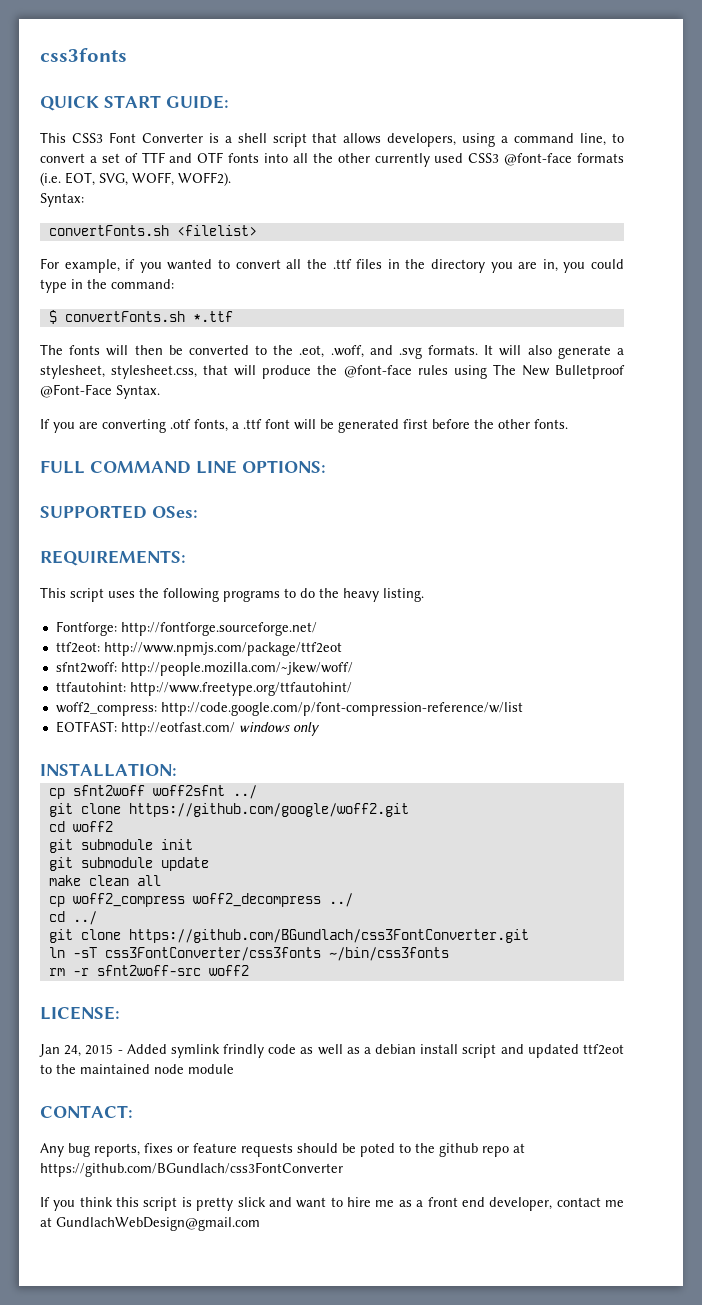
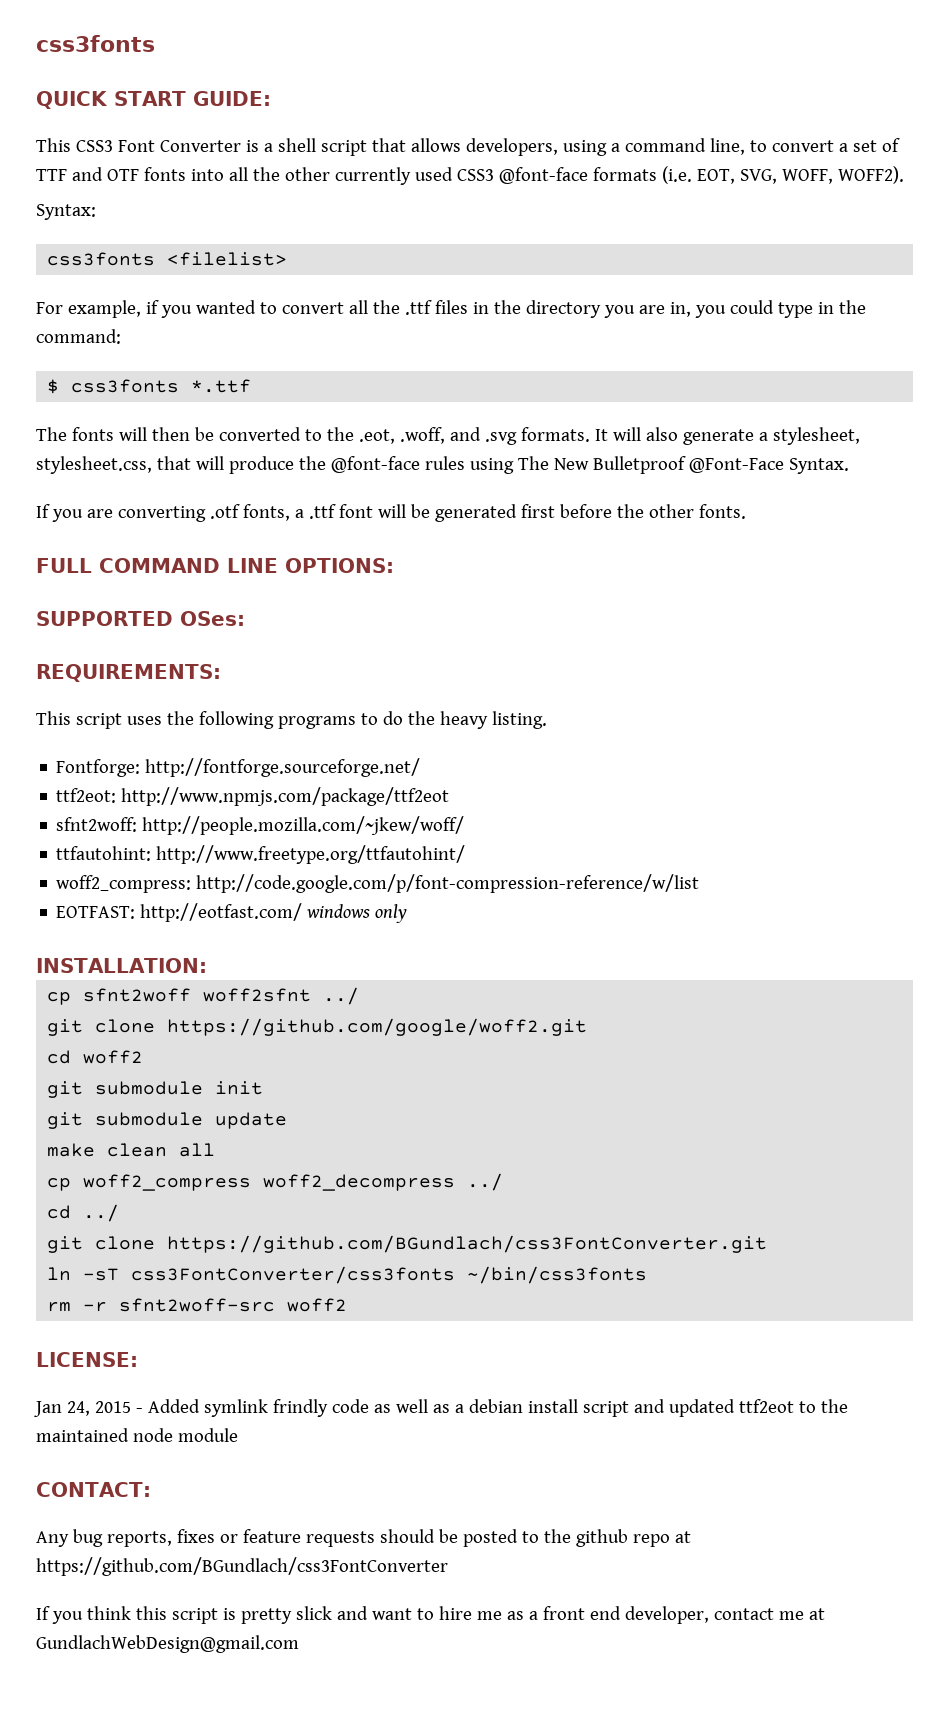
[48,225,169,236] convertFonts.sh -> [47,252,156,266] css3fonts
[64,311,185,322] convertFonts.sh -> [71,379,180,393] css3fonts
[360,1143,395,1157] poted -> [462,1529,518,1547] posted

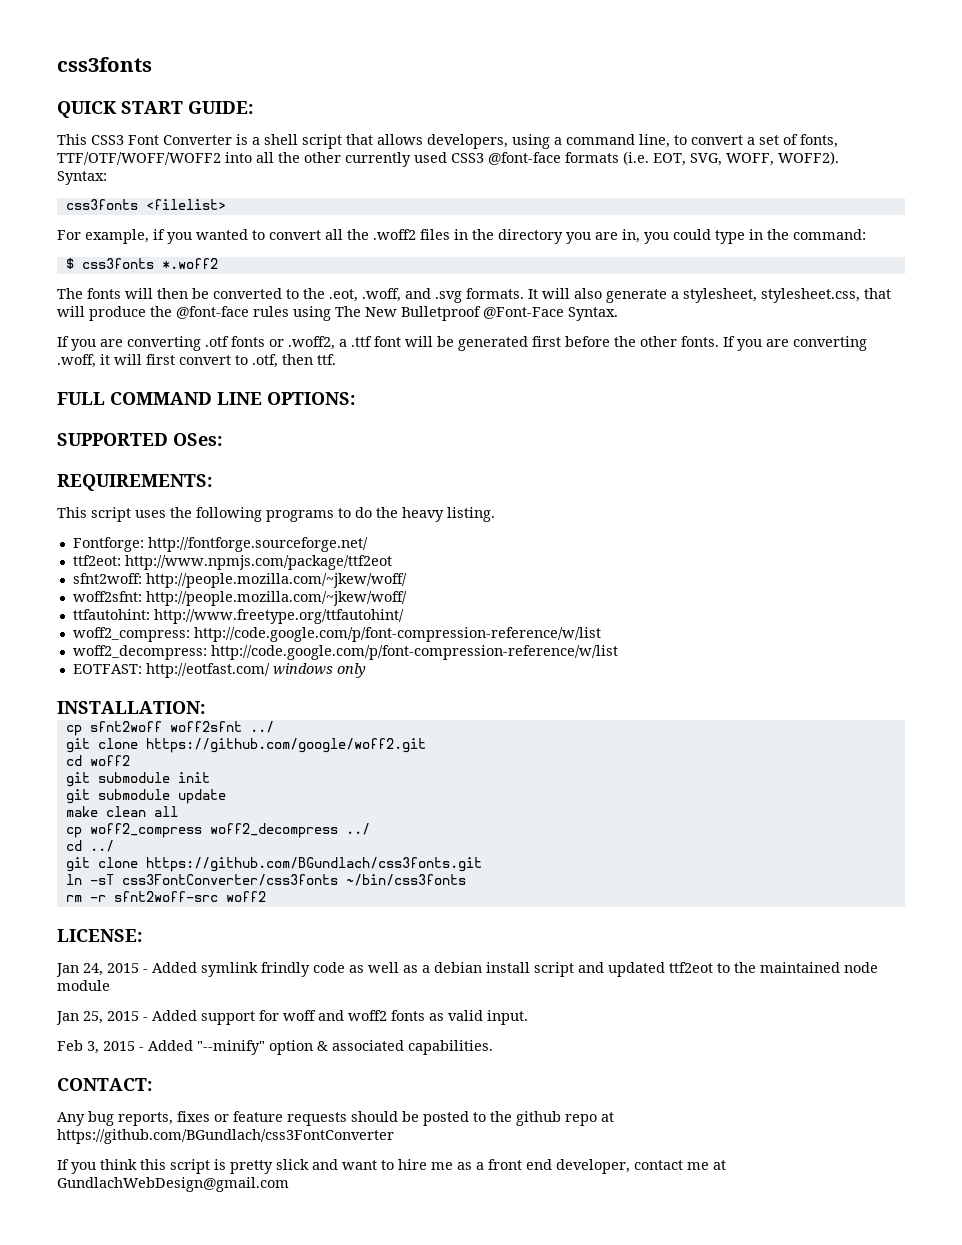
[36,167,186,181] TTF and OTF fonts -> [800,134,838,148] [57,152,221,165] fonts, TTF/OTF/WOFF/WOFF2
[404,300,432,315] .ttf -> [373,229,416,240] .woff2
[191,379,252,393] *.ttf -> [161,258,218,269] *.woff2
[242,504,290,521] fonts, -> [231,336,335,350] fonts or .woff2,
(746, 511) none -> [723,336,867,351] [57,354,336,368] If you are converting .woff, it will first convert to .otf, then ttf.
(465, 825) none -> [72,591,407,606] // woff2sfnt: http://people.mozilla.com/~jkew/woff/
(700, 883) none -> [72,645,618,660] // woff2_decompress: http://code.google.com/p/font-compression-reference/w/list
[167,1235,768,1253] https://github.com/BGundlach/css3FontConverter.git -> [145,857,482,872] https://github.com/BGundlach/css3fonts.git
(238, 1435) none -> [56,1010,528,1025] [57,1040,493,1055] // Jan 25, 2015 - Added support for woff and woff2 fonts as valid input. // Feb 3, 2015 - Added "--minify" option & associated capabilities.

